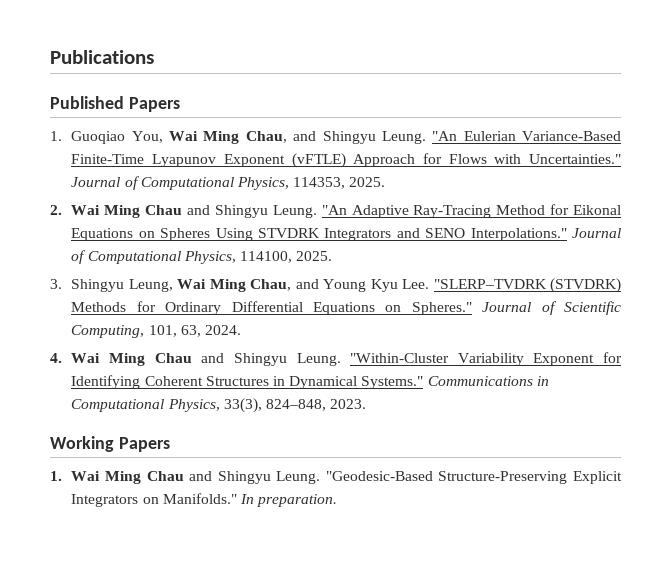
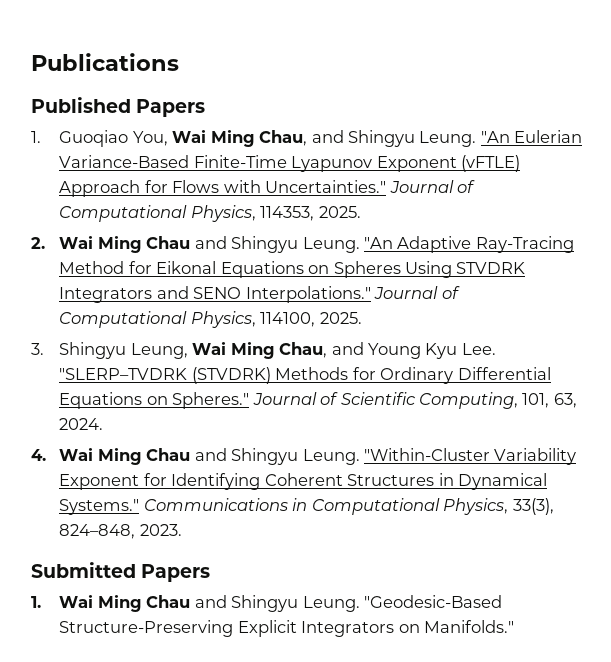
[50,436,114,452] Working -> [31,562,136,578] Submitted
[239,494,338,507] In preparation. -> (515, 626) none

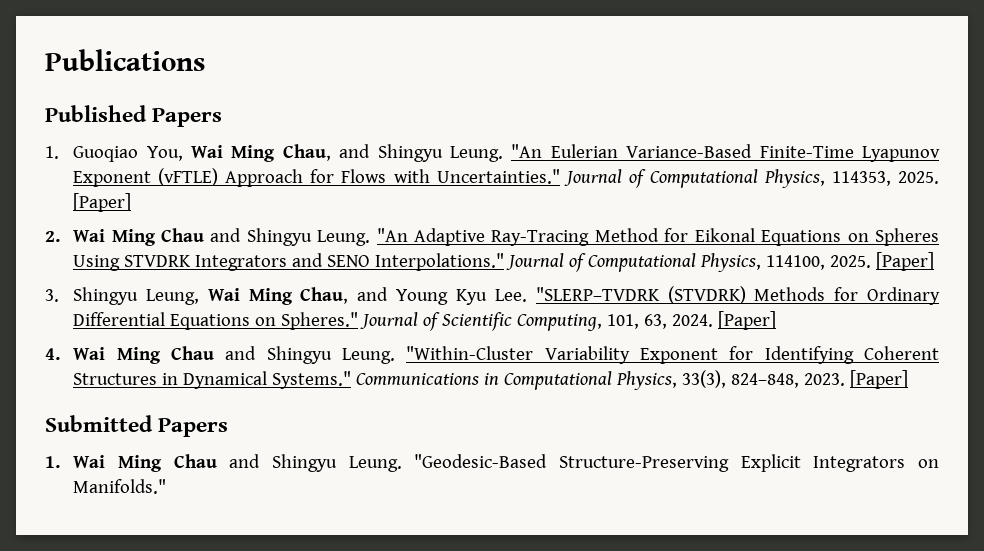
(361, 212) none -> [73,193,132,212] [Paper]
(362, 318) none -> [876,252,935,271] [Paper]
(104, 424) none -> [718,311,777,330] [Paper]
(182, 530) none -> [850,370,909,389] [Paper]

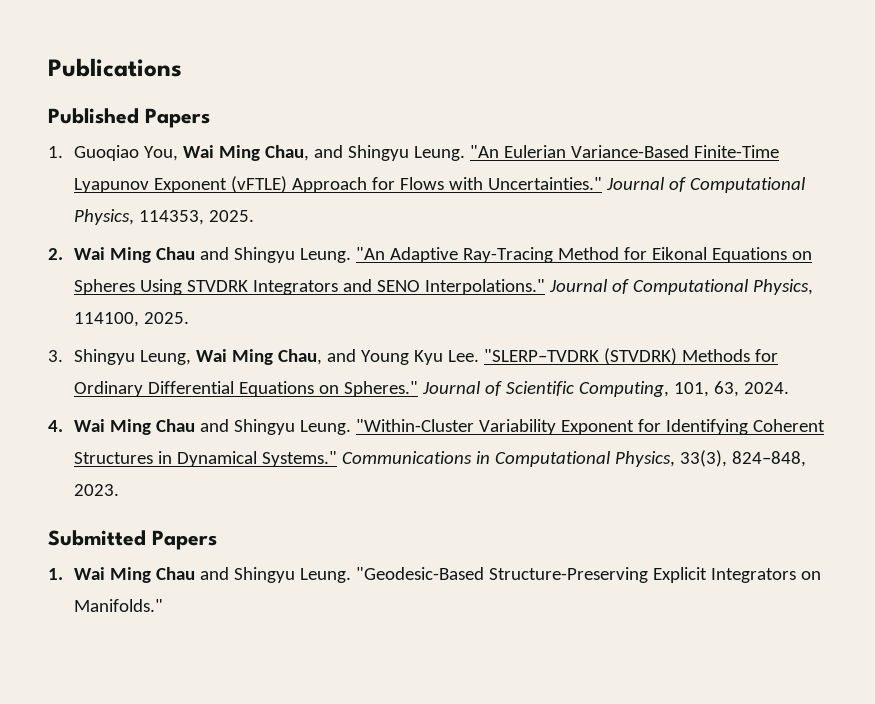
[73,193,132,212] [Paper] -> (255, 216) none
[876,252,935,271] [Paper] -> (190, 318) none
[718,311,777,330] [Paper] -> (790, 388) none
[850,370,909,389] [Paper] -> (120, 490) none

